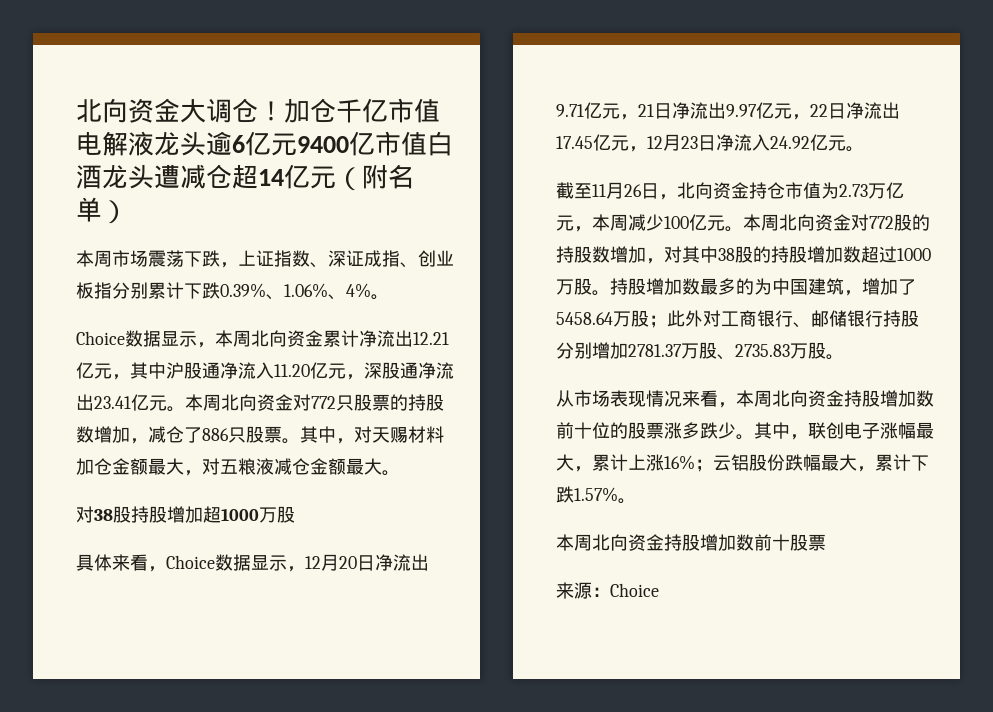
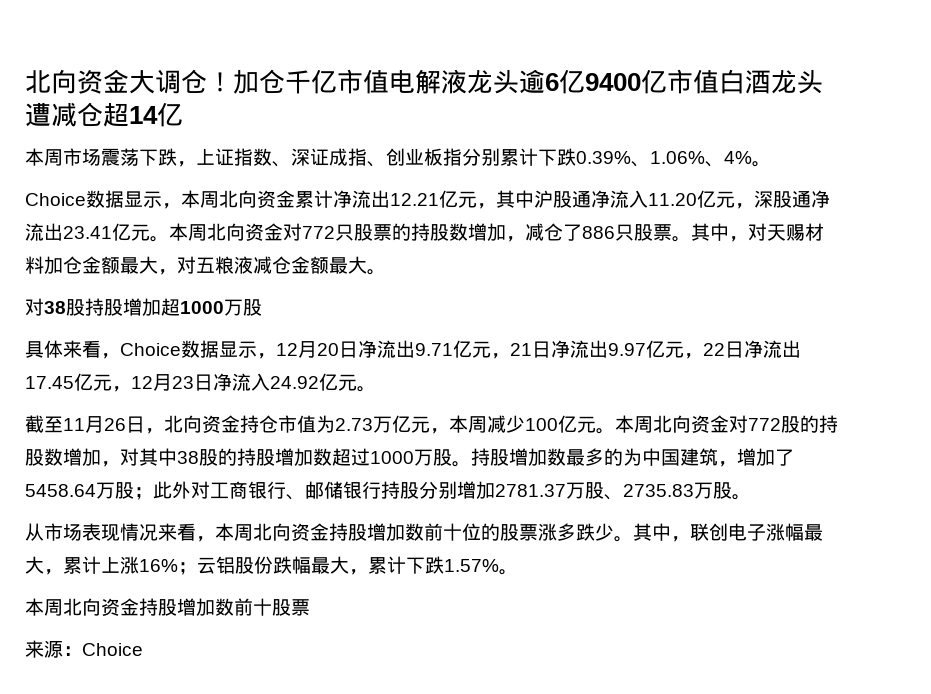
[271,133,297,156] 元 -> (585, 81) none
[310,164,414,191] [76,197,128,224] 元（附名单） -> (183, 114) none

